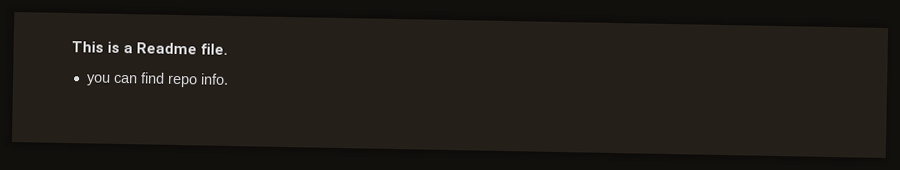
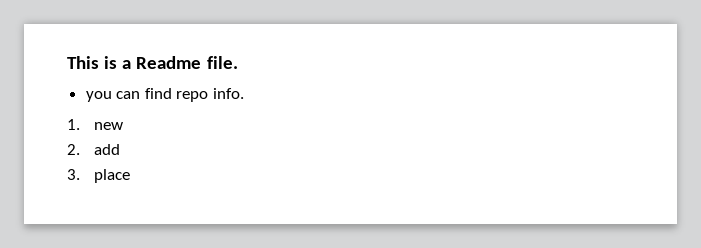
(229, 79) none -> [67,119,123,130] [67,144,120,155] [67,169,130,183] // 1. new // 2. add // 3. place

